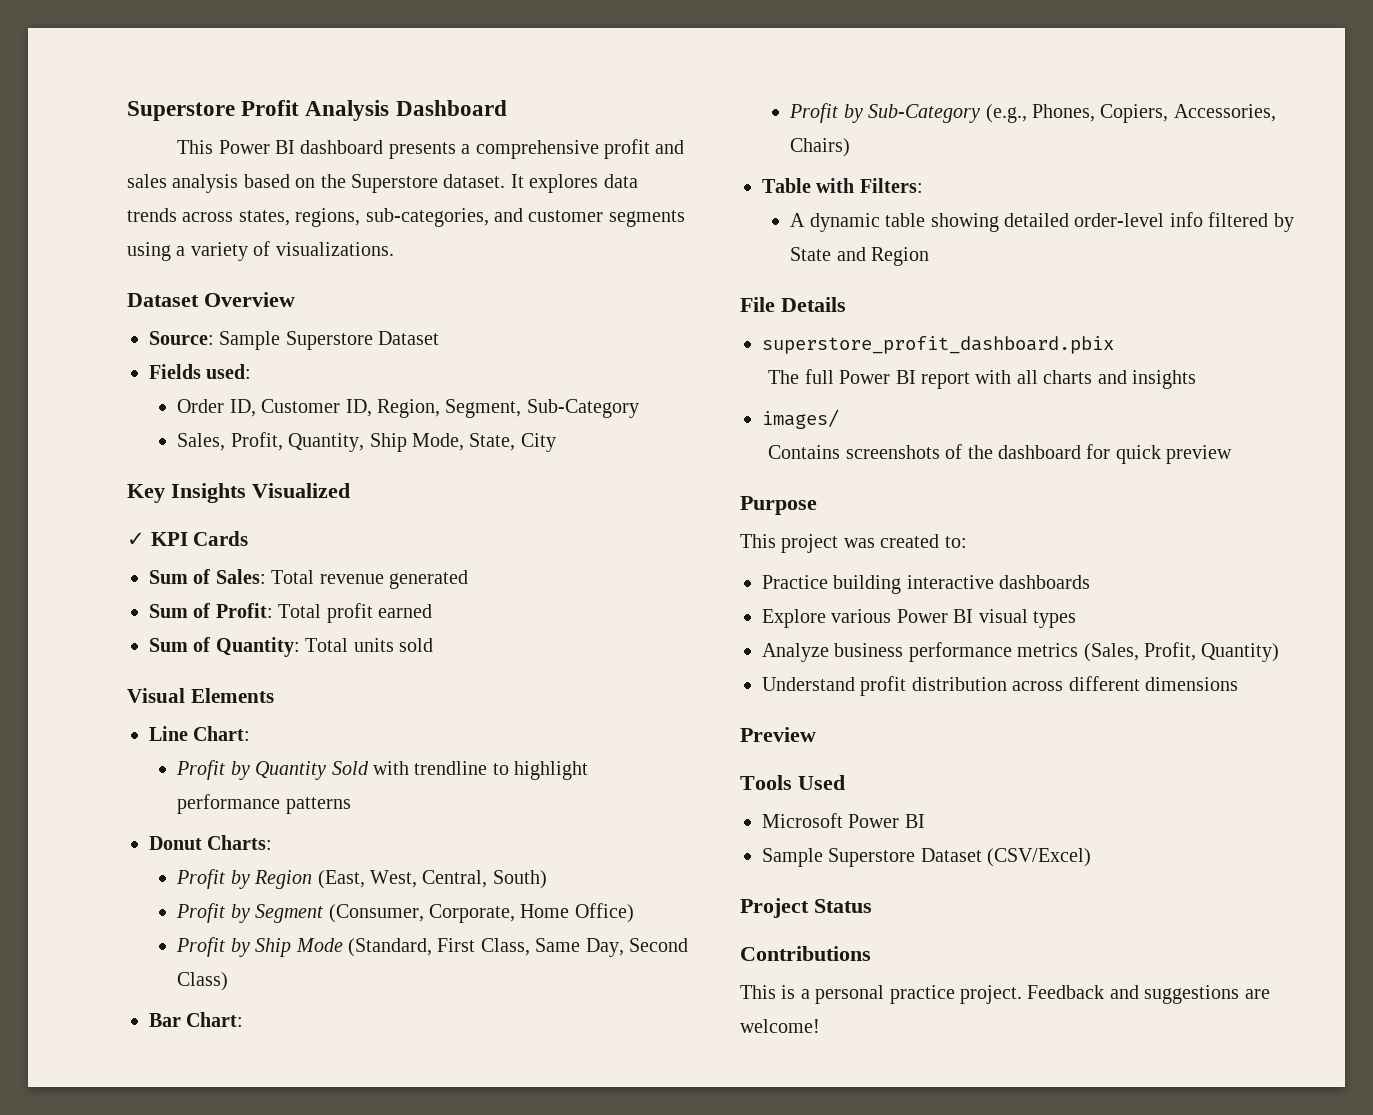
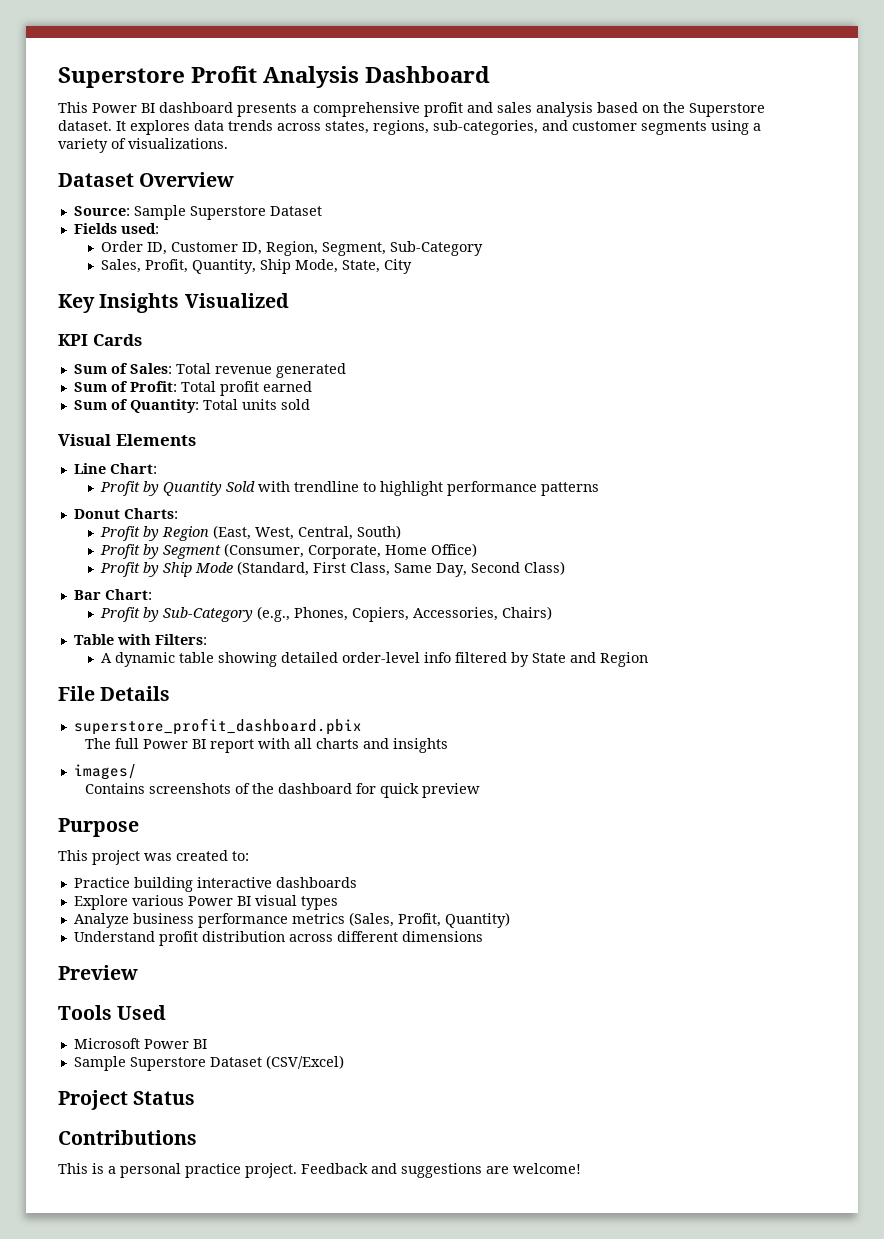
[127,532,145,546] ✓ -> (289, 300) none

